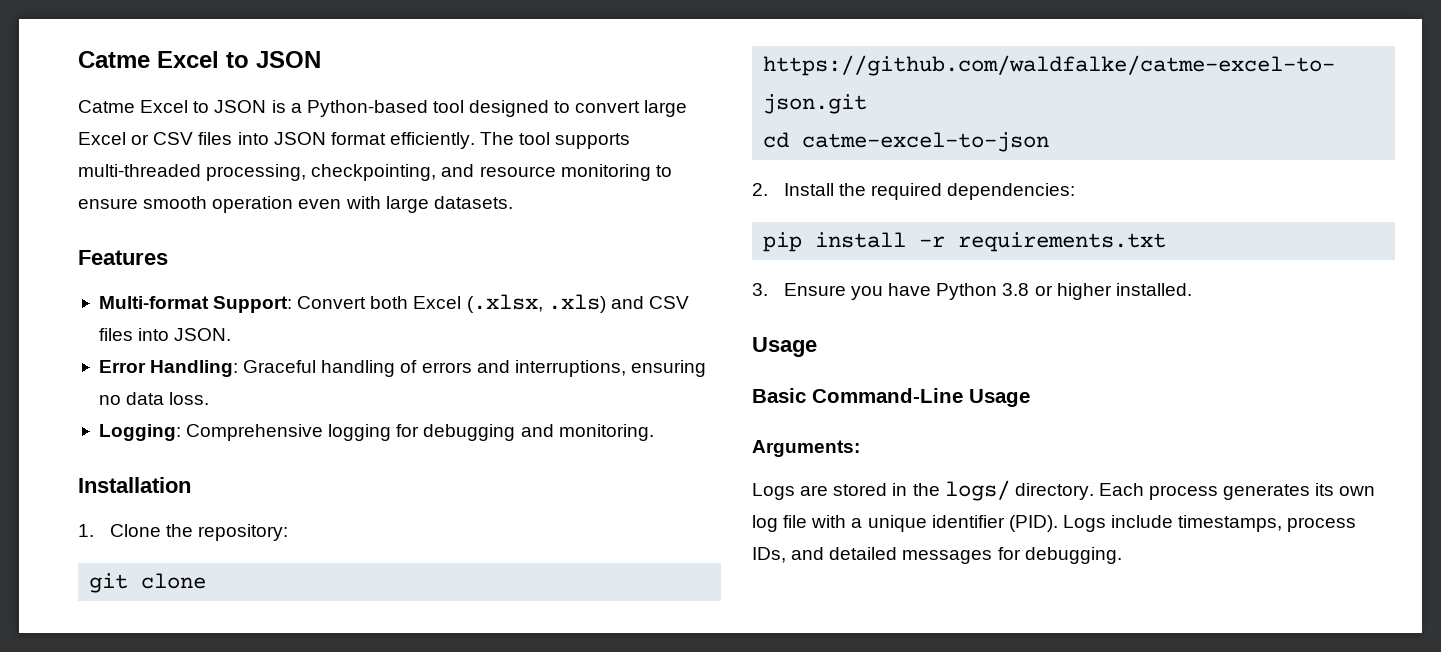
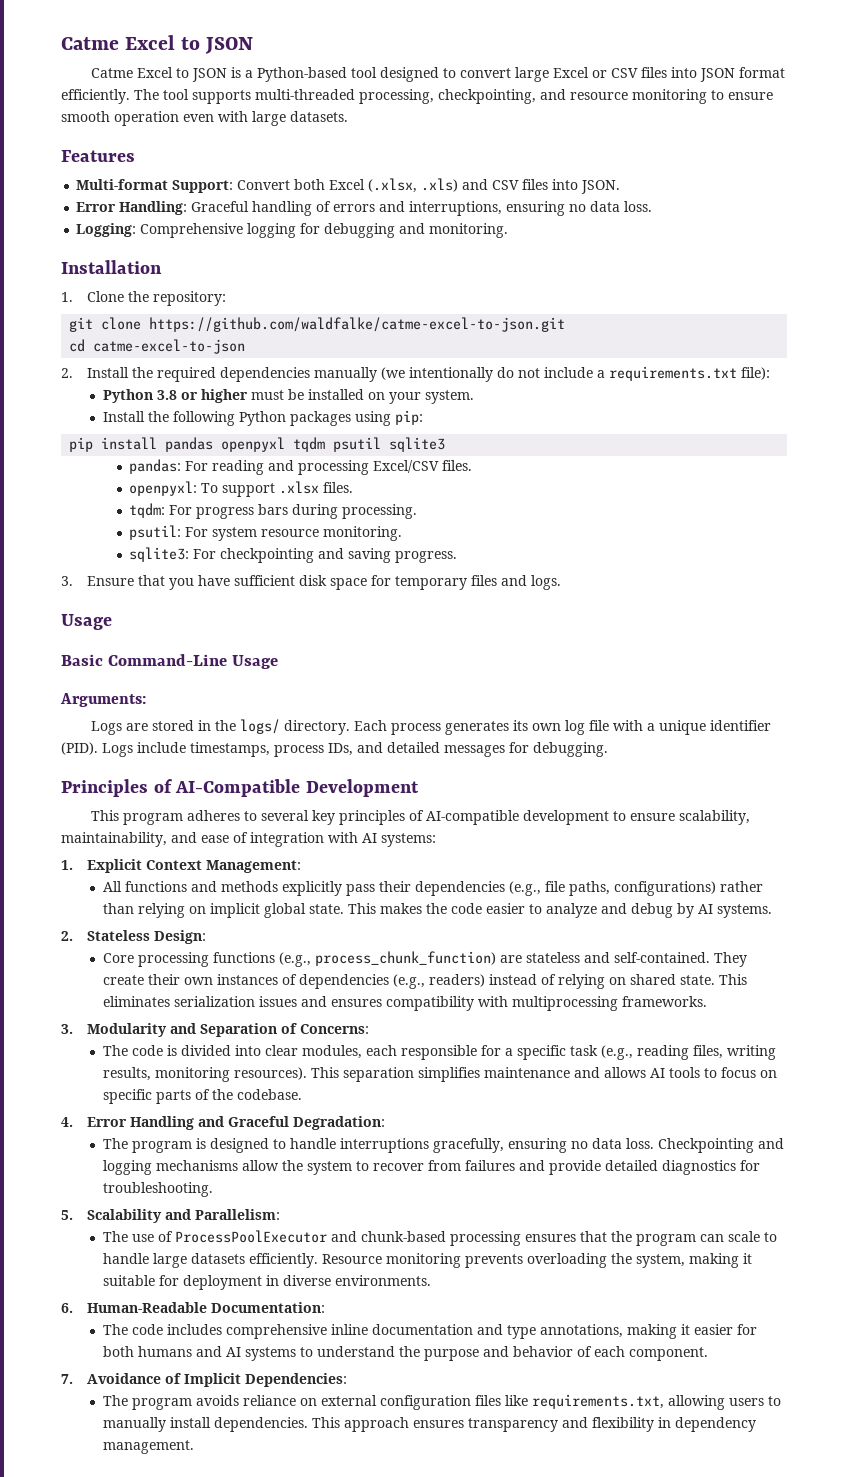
[947,183,1076,200] [763,232,1167,252] [752,283,1192,300] dependencies: // pip install -r requirements.txt // 3. Ensure you have Python 3.8 or higher installed. -> [220,366,771,382] [102,389,474,404] [102,410,423,426] [69,437,446,452] [129,459,473,475] [129,481,354,497] [129,503,418,519] [129,525,403,541] [129,547,458,563] [61,575,562,590] dependencies manually (we intentionally do not include a requirements.txt file): // Python 3.8 or higher must be installed on your system. // Install the following Python packages using pip: // pip install pandas openpyxl tqdm psutil sqlite3 // pandas: For reading and processing Excel/CSV files. // openpyxl: To support .xlsx files. // tqdm: For progress bars during processing. // psutil: For system resource monitoring. // sqlite3: For checkpointing and saving progress. // 3. Ensure that you have sufficient disk space for temporary files and logs.
(1122, 555) none -> [61,779,419,797] [90,810,750,825] [61,832,436,847] [61,859,302,873] [102,881,763,896] [102,903,772,918] [61,930,207,944] [102,951,747,967] [102,974,747,989] [102,996,707,1011] [61,1023,370,1037] [102,1045,776,1060] [102,1067,777,1082] [102,1089,302,1104] [61,1116,386,1130] [102,1138,784,1153] [102,1160,760,1175] [102,1182,213,1197] [61,1209,281,1223] [102,1230,777,1246] [102,1253,752,1268] [102,1275,431,1290] [61,1302,326,1313] [102,1324,757,1339] [102,1346,708,1361] [61,1373,348,1387] [102,1394,781,1410] [102,1417,756,1432] [102,1440,194,1454] // Principles of AI-Compatible Development // This program adheres to several key principles of AI-compatible development to ensure scalability, maintainability, and ease of integration with AI systems: // 1. Explicit Context Management: // All functions and methods explicitly pass their dependencies (e.g., file paths, configurations) rather than relying on implicit global state. This makes the code easier to analyze and debug by AI systems. // 2. Stateless Design: // Core processing functions (e.g., process_chunk_function) are stateless and self-contained. They create their own instances of dependencies (e.g., readers) instead of relying on shared state. This eliminates serialization issues and ensures compatibility with multiprocessing frameworks. // 3. Modularity and Separation of Concerns: // The code is divided into clear modules, each responsible for a specific task (e.g., reading files, writing results, monitoring resources). This separation simplifies maintenance and allows AI tools to focus on specific parts of the codebase. // 4. Error Handling and Graceful Degradation: // The program is designed to handle interruptions gracefully, ensuring no data loss. Checkpointing and logging mechanisms allow the system to recover from failures and provide detailed diagnostics for troubleshooting. // 5. Scalability and Parallelism: // The use of ProcessPoolExecutor and chunk-based processing ensures that the program can scale to handle large datasets efficiently. Resource monitoring prevents overloading the system, making it suitable for deployment in diverse environments. // 6. Human-Readable Documentation: // The code includes comprehensive inline documentation and type annotations, making it easier for both humans and AI systems to understand the purpose and behavior of each component. // 7. Avoidance of Implicit Dependencies: // The program avoids reliance on external configuration files like requirements.txt, allowing users to manually install dependencies. This approach ensures transparency and flexibility in dependency management.

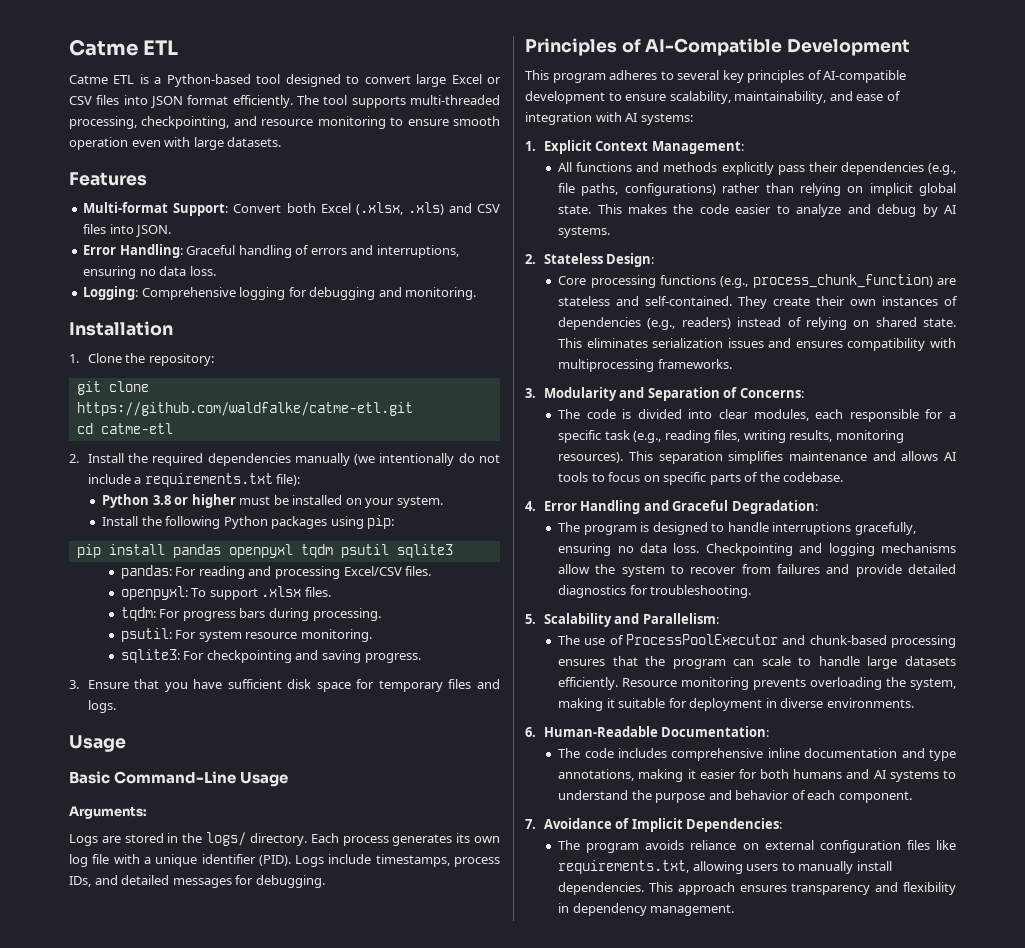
[61,35,254,54] [90,67,227,82] Catme Excel to JSON // Catme Excel to JSON -> [69,39,179,56] [69,75,135,84] Catme ETL // Catme ETL
[149,317,566,332] https://github.com/waldfalke/catme-excel-to-json.git -> [76,402,413,416] https://github.com/waldfalke/catme-etl.git
[93,339,246,354] catme-excel-to-json -> [100,423,173,434] catme-etl

